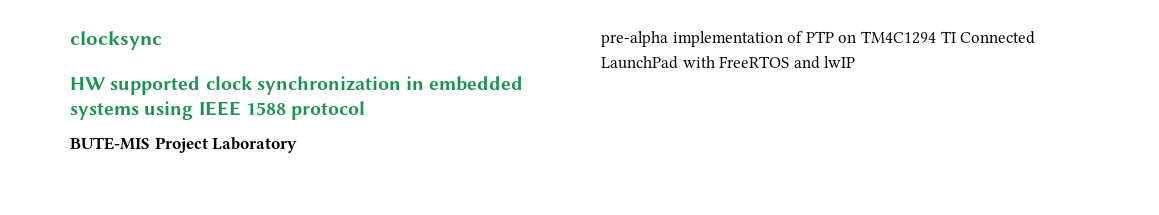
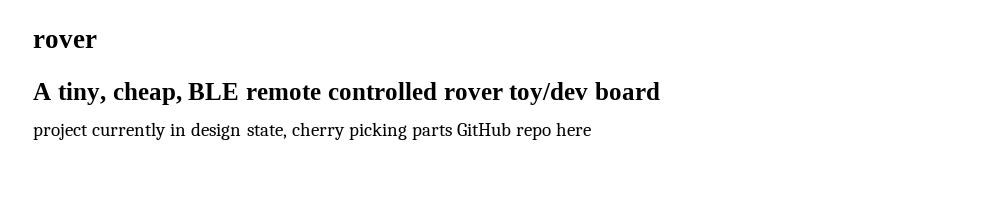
[70,31,162,50] [70,76,524,95] [70,101,366,120] [70,137,298,153] [601,31,1036,47] [601,56,856,69] clocksync // HW supported clock synchronization in embedded systems using IEEE 1588 protocol // BUTE-MIS Project Laboratory // pre-alpha implementation of PTP on TM4C1294 TI Connected LaunchPad with FreeRTOS and lwIP -> [33,35,97,48] [33,82,660,105] [33,122,592,140] rover // A tiny, cheap, BLE remote controlled rover toy/dev board // project currently in design state, cherry picking parts GitHub repo here

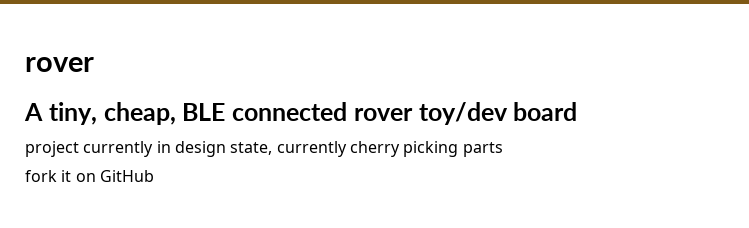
[246,82,437,100] remote controlled -> [232,102,347,121] connected
(287, 132) none -> [276,141,347,157] currently
[457,122,592,140] GitHub repo here -> [25,170,154,182] // fork it on GitHub

